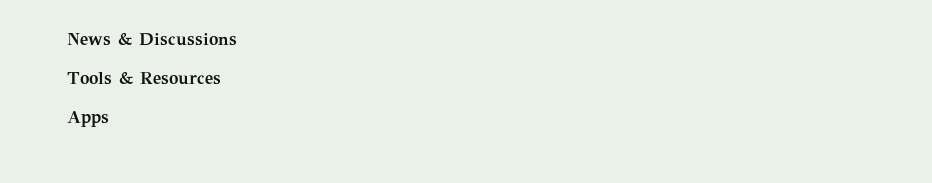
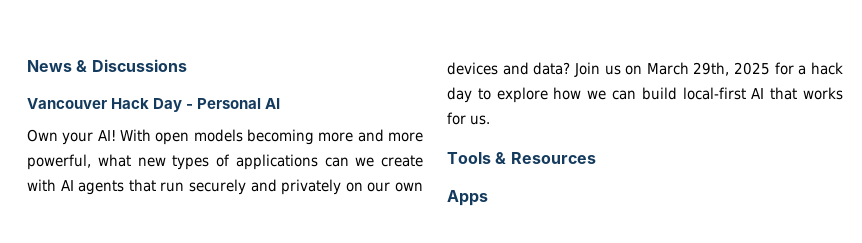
(237, 39) none -> [27,98,281,112] [27,129,423,145] [27,154,423,170] [27,179,424,195] [447,62,843,77] [447,87,843,103] [447,112,490,125] // Vancouver Hack Day - Personal AI // Own your AI! With open models becoming more and more powerful, what new types of applications can we create with AI agents that run securely and privately on our own devices and data? Join us on March 29th, 2025 for a hack day to explore how we can build local-first AI that works for us.

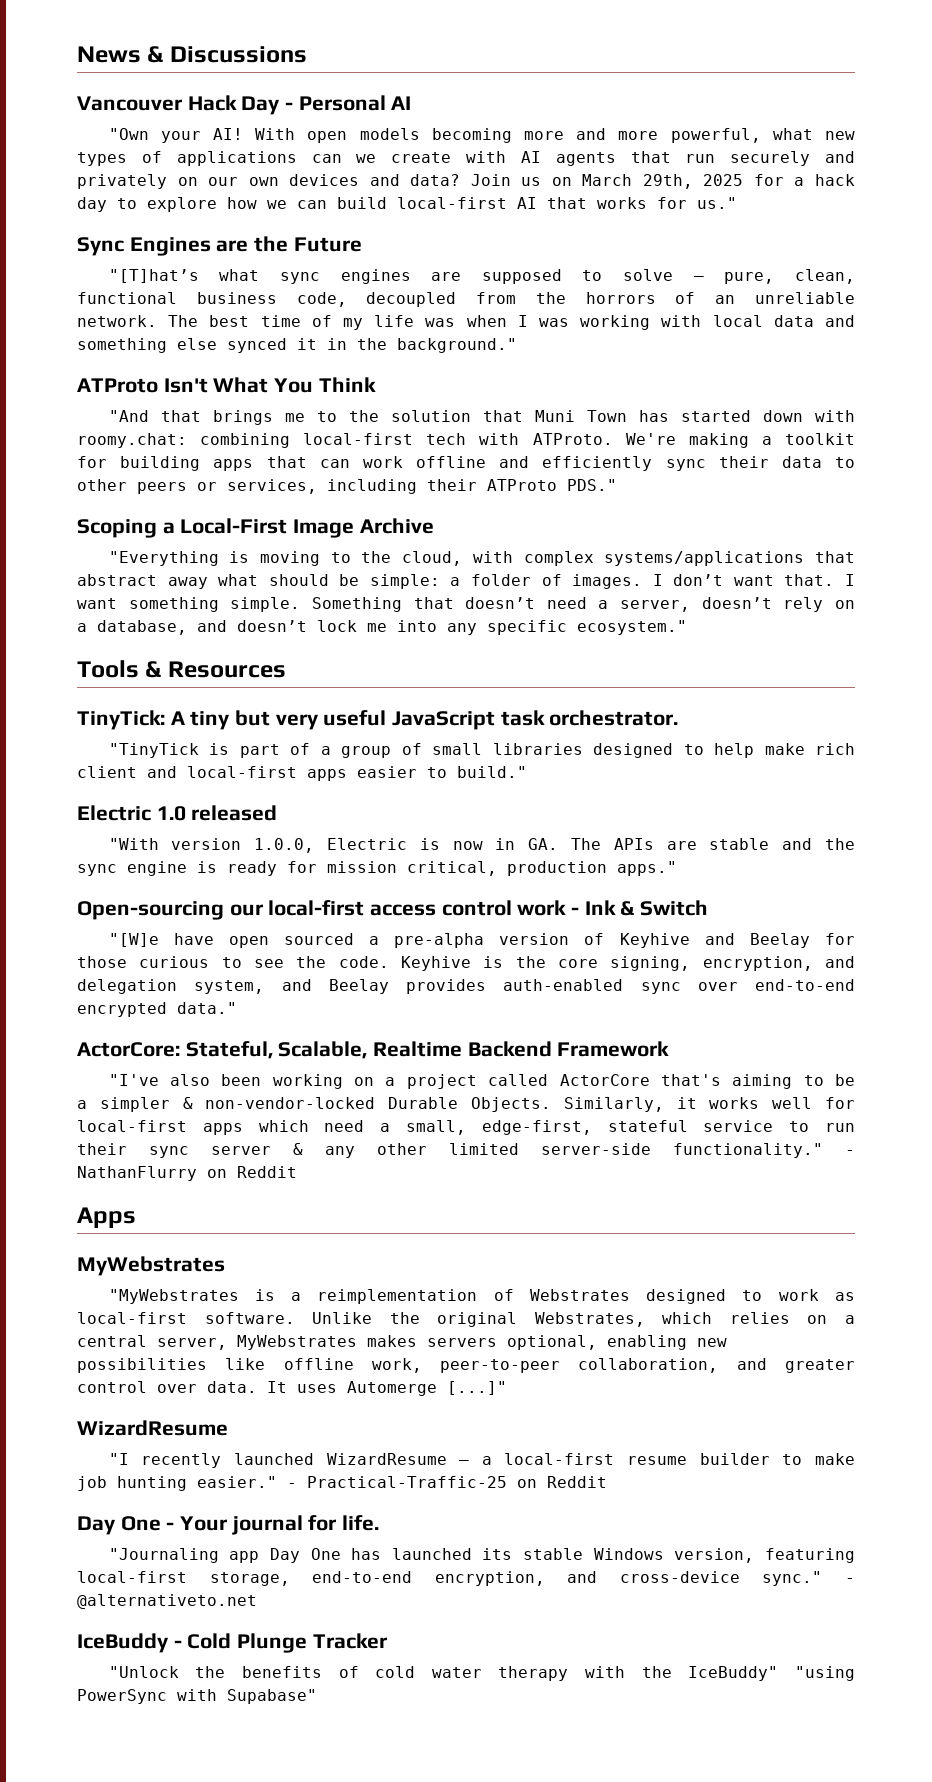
[27,129,58,142] Own -> [108,128,149,140] "Own
[470,115,490,125] [447,152,596,164] [447,190,488,206] us. // Tools & Resources // Apps -> [697,197,737,209] [77,236,362,256] [108,269,855,284] [77,292,856,307] [77,315,856,330] [77,338,517,353] [77,377,376,393] [108,410,856,425] [77,433,855,448] [77,456,855,471] [77,479,617,494] [77,518,434,538] [108,551,856,566] [77,574,855,589] [77,597,855,612] [77,620,687,635] [77,660,286,678] [77,710,679,730] [108,743,856,758] [77,766,527,781] [77,805,278,821] [108,838,855,853] [77,861,677,876] [77,900,709,920] [108,933,856,948] [77,956,856,971] [77,979,855,994] [77,1002,237,1017] [77,1041,670,1059] [108,1074,855,1089] [77,1097,855,1112] [77,1120,855,1135] [77,1143,855,1158] [77,1166,297,1181] [77,1207,136,1228] [77,1256,225,1276] [108,1289,856,1304] [77,1312,855,1327] [77,1335,727,1350] [77,1358,855,1373] [77,1381,507,1396] [77,1420,228,1436] [108,1453,855,1468] [77,1476,607,1491] [77,1515,380,1535] [108,1548,855,1563] [77,1571,855,1586] [77,1594,257,1609] [77,1633,387,1653] [108,1666,855,1681] [77,1689,317,1704] us." // Sync Engines are the Future // "[T]hat’s what sync engines are supposed to solve — pure, clean, functional business code, decoupled from the horrors of an unreliable network. The best time of my life was when I was working with local data and something else synced it in the background." // ATProto Isn't What You Think // "And that brings me to the solution that Muni Town has started down with roomy.chat: combining local-first tech with ATProto. We're making a toolkit for building apps that can work offline and efficiently sync their data to other peers or services, including their ATProto PDS." // Scoping a Local-First Image Archive // "Everything is moving to the cloud, with complex systems/applications that abstract away what should be simple: a folder of images. I don’t want that. I want something simple. Something that doesn’t need a server, doesn’t rely on a database, and doesn’t lock me into any specific ecosystem." // Tools & Resources // TinyTick: A tiny but very useful JavaScript task orchestrator. // "TinyTick is part of a group of small libraries designed to help make rich client and local-first apps easier to build." // Electric 1.0 released // "With version 1.0.0, Electric is now in GA. The APIs are stable and the sync engine is ready for mission critical, production apps." // Open-sourcing our local-first access control work - Ink & Switch // "[W]e have open sourced a pre-alpha version of Keyhive and Beelay for those curious to see the code. Keyhive is the core signing, encryption, and delegation system, and Beelay provides auth-enabled sync over end-to-end encrypted data." // ActorCore: Stateful, Scalable, Realtime Backend Framework // "I've also been working on a project called ActorCore that's aiming to be a simpler & non-vendor-locked Durable Objects. Similarly, it works well for local-first apps which need a small, edge-first, stateful service to run their sync server & any other limited server-side functionality." - NathanFlurry on Reddit // Apps // MyWebstrates // "MyWebstrates is a reimplementation of Webstrates designed to work as local-first software. Unlike the original Webstrates, which relies on a central server, MyWebstrates makes servers optional, enabling new possibilities like offline work, peer-to-peer collaboration, and greater control over data. It uses Automerge [...]" // WizardResume // "I recently launched WizardResume — a local-first resume builder to make job hunting easier." - Practical-Traffic-25 on Reddit // Day One - Your journal for life. // "Journaling app Day One has launched its stable Windows version, featuring local-first storage, end-to-end encryption, and cross-device sync." - @alternativeto.net // IceBuddy - Cold Plunge Tracker // "Unlock the benefits of cold water therapy with the IceBuddy" "using PowerSync with Supabase"

